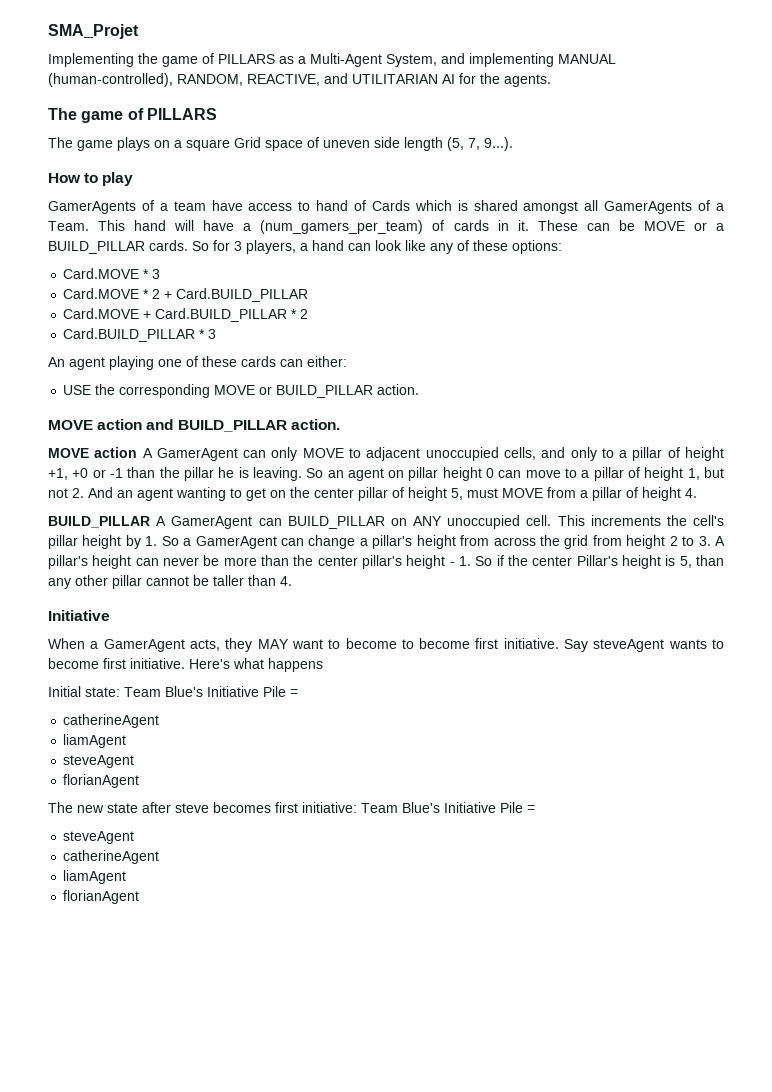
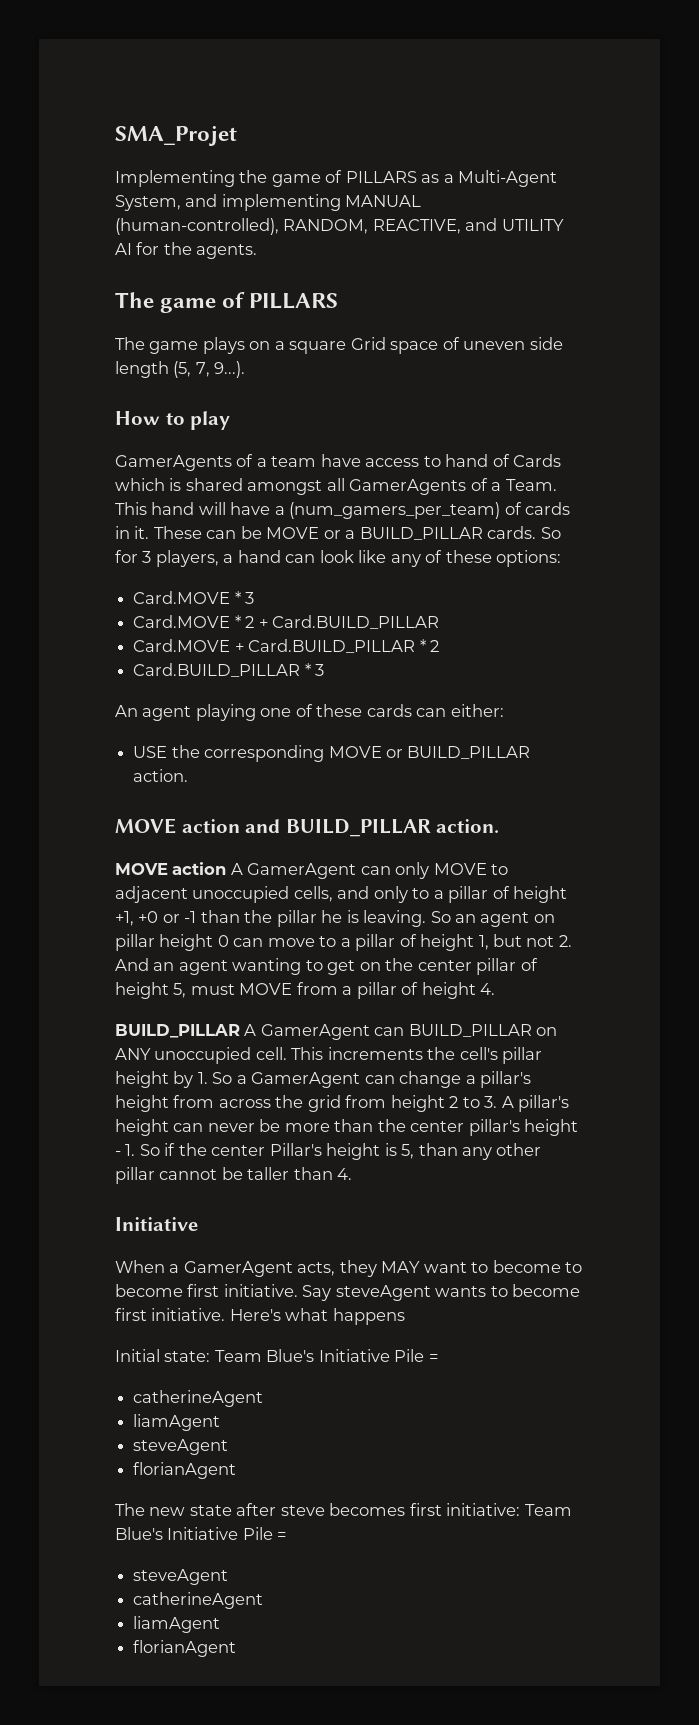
[352,74,438,84] UTILITARIAN -> [501,219,564,231] UTILITY

